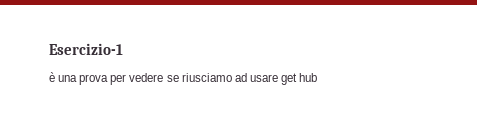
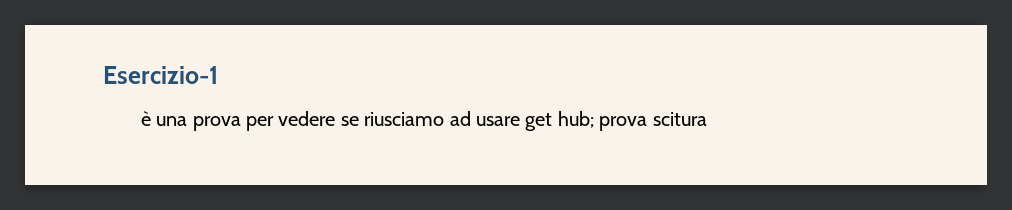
[299,73,318,82] hub -> [557,111,707,131] hub; prova scitura

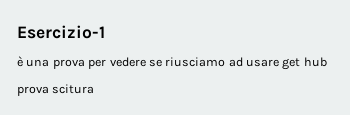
[557,111,594,128] hub; -> [303,57,327,67] hub //

